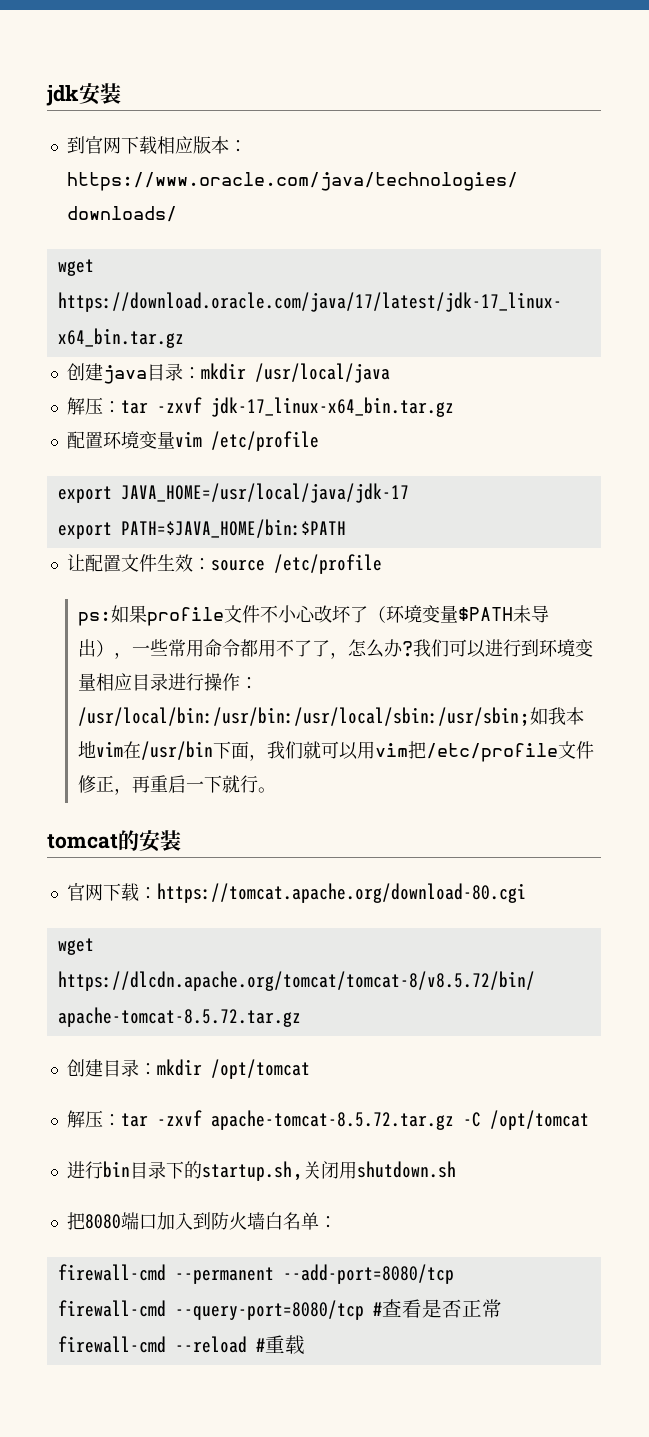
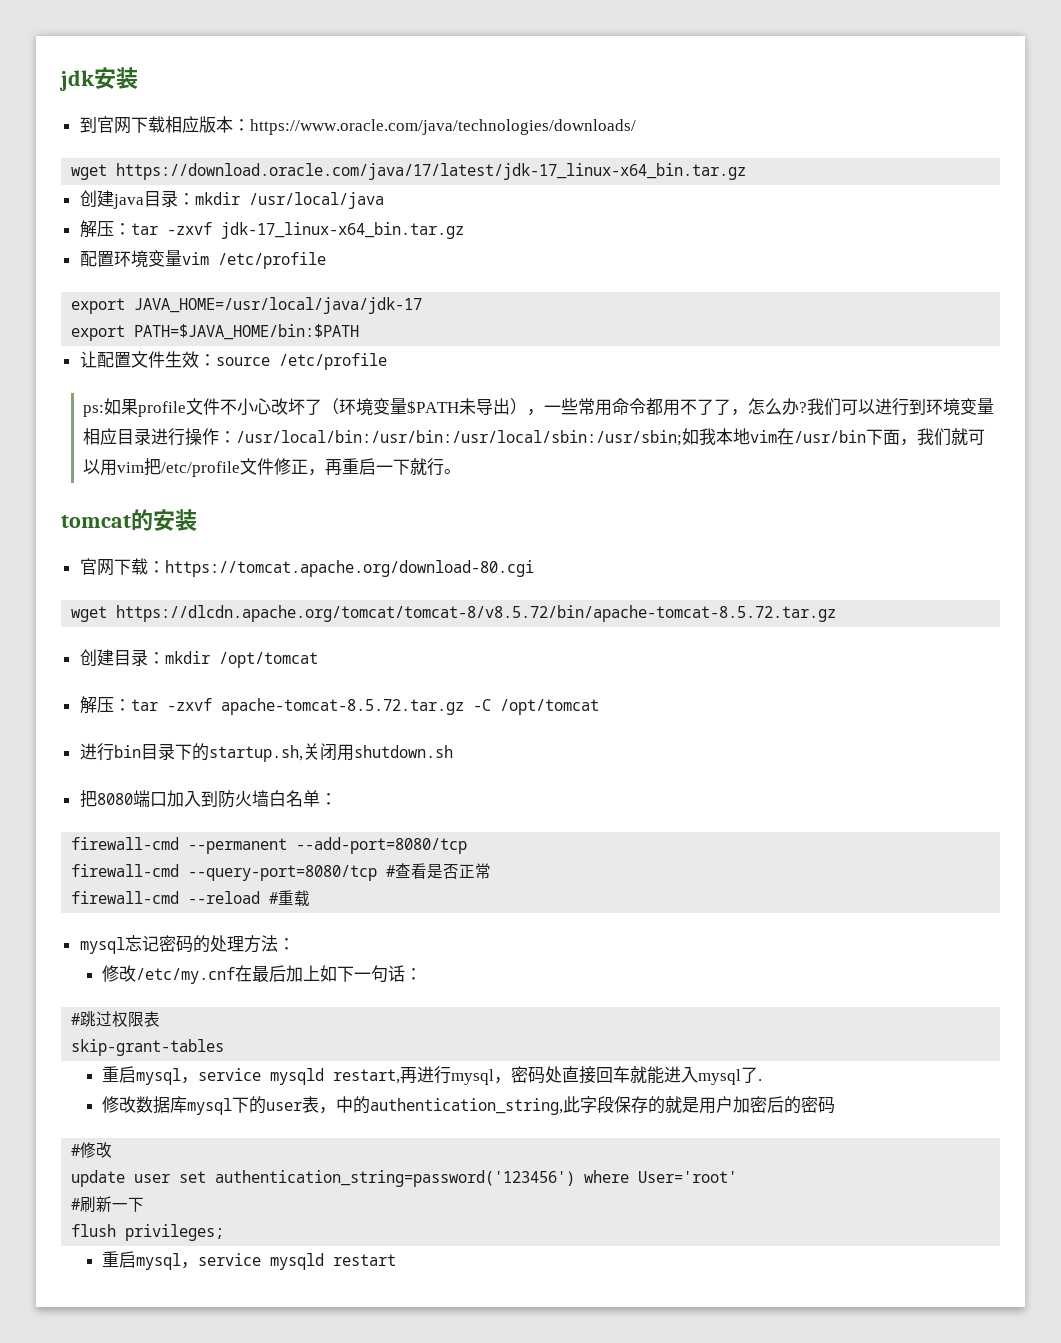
(305, 1345) none -> [79,935,295,954] [101,965,422,984] [71,1011,161,1027] [71,1039,225,1056] [101,1066,762,1085] [101,1096,835,1115] [71,1142,113,1158] [71,1170,738,1187] [71,1196,145,1212] [71,1224,225,1241] [101,1251,396,1270] // mysql忘记密码的处理方法： // 修改/etc/my.cnf在最后加上如下一句话： // #跳过权限表 // skip-grant-tables // 重启mysql，service mysqld restart,再进行mysql，密码处直接回车就能进入mysql了. // 修改数据库mysql下的user表，中的authentication_string,此字段保存的就是用户加密后的密码 // #修改 // update user set authentication_string=password('123456') where User='root' // #刷新一下 // flush privileges; // 重启mysql，service mysqld restart

